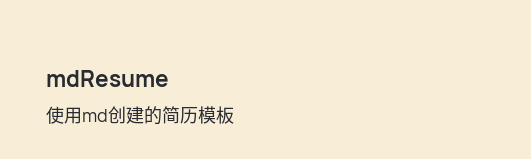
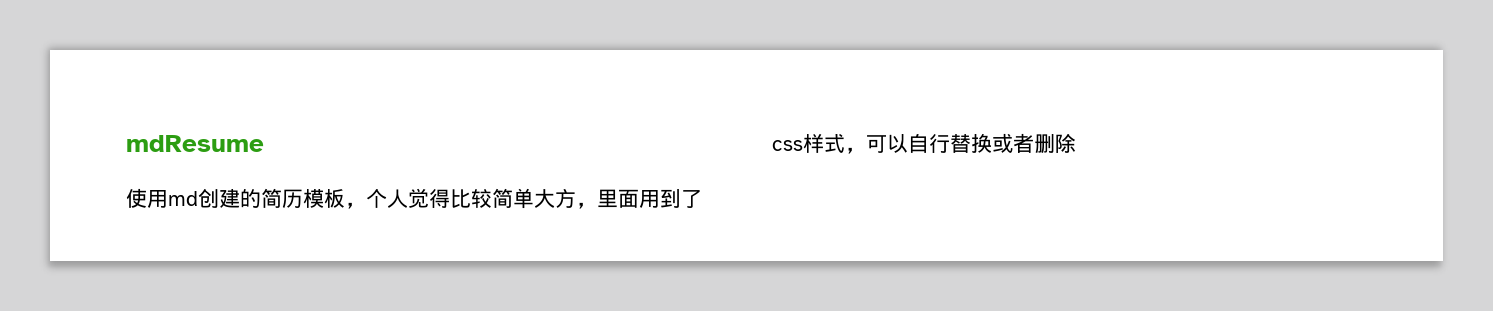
(234, 115) none -> [345,188,702,209] [772,133,1076,154] ，个人觉得比较简单大方，里面用到了css样式，可以自行替换或者删除

